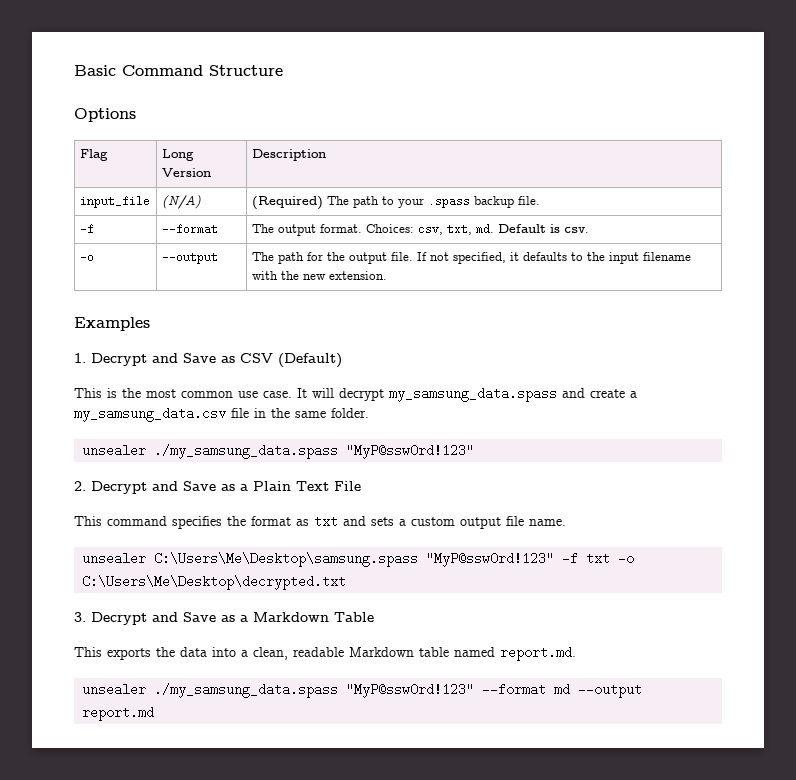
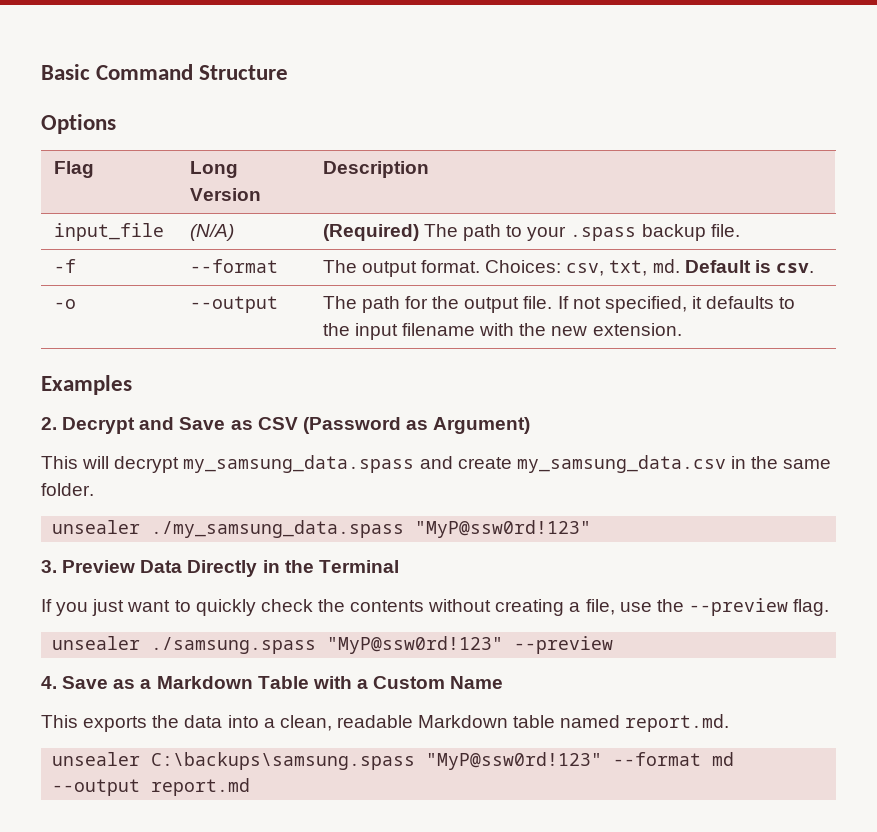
[74,353,86,363] 1. -> [41,417,57,430] 2.
[278,353,342,368] [74,388,307,398] (Default) // This is the most common use case. It -> [302,417,531,434] [41,456,78,469] (Password as Argument) // This
[630,391,637,398] [74,407,249,422] a my_samsung_data.csv file -> [516,455,726,473] my_samsung_data.csv
[74,481,361,494] [74,516,566,529] [82,552,635,567] [82,575,347,590] [74,612,178,625] 2. Decrypt and Save as a Plain Text File // This command specifies the format as txt and sets a custom output file name. // unsealer C:\Users\Me\Desktop\samsung.spass "MyP@ssw0rd!123" -f txt -o C:\Users\Me\Desktop\decrypted.txt // 3. Decrypt and -> [41,560,399,577] [41,598,830,616] [52,636,614,654] [41,676,57,689] 3. Preview Data Directly in the Terminal // If you just want to quickly check the contents without creating a file, use the --preview flag. // unsealer ./samsung.spass "MyP@ssw0rd!123" --preview // 4.
(374, 617) none -> [312,676,504,689] with a Custom Name
[154,683,339,698] ./my_samsung_data.spass -> [151,752,416,770] C:\backups\samsung.spass

